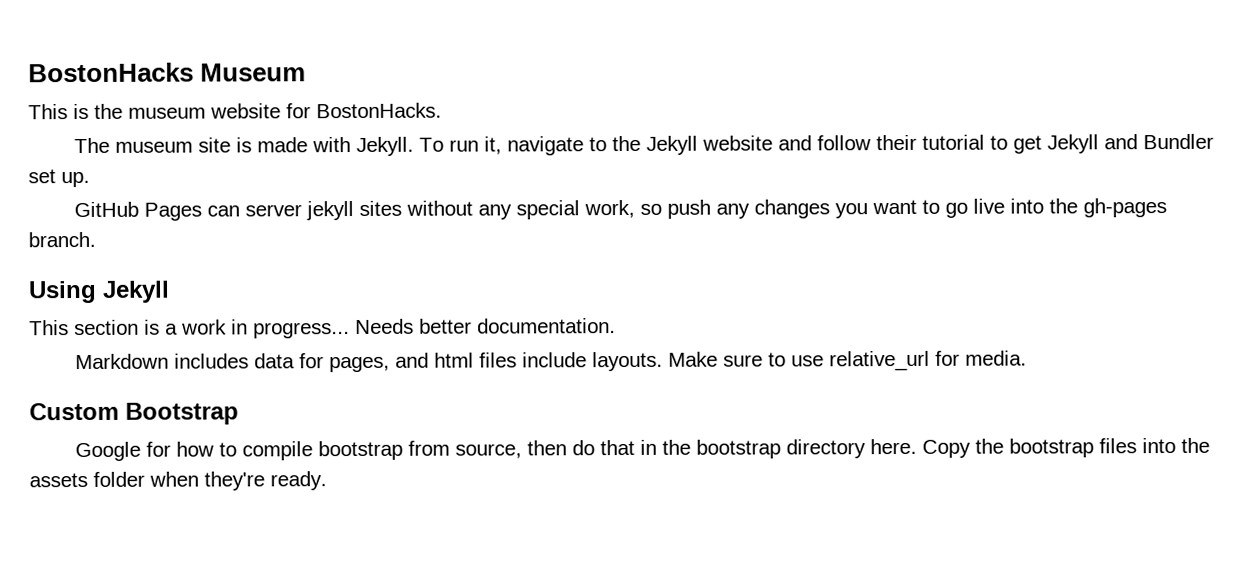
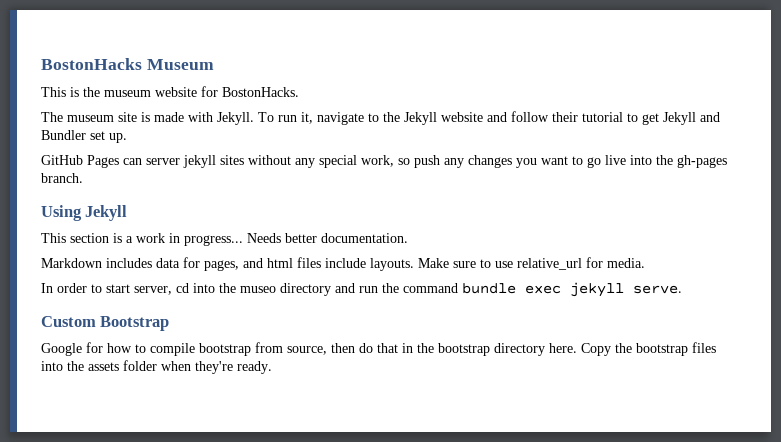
(1027, 358) none -> [41,282,682,297] // In order to start server, cd into the museo directory and run the command bundle exec jekyll serve.

